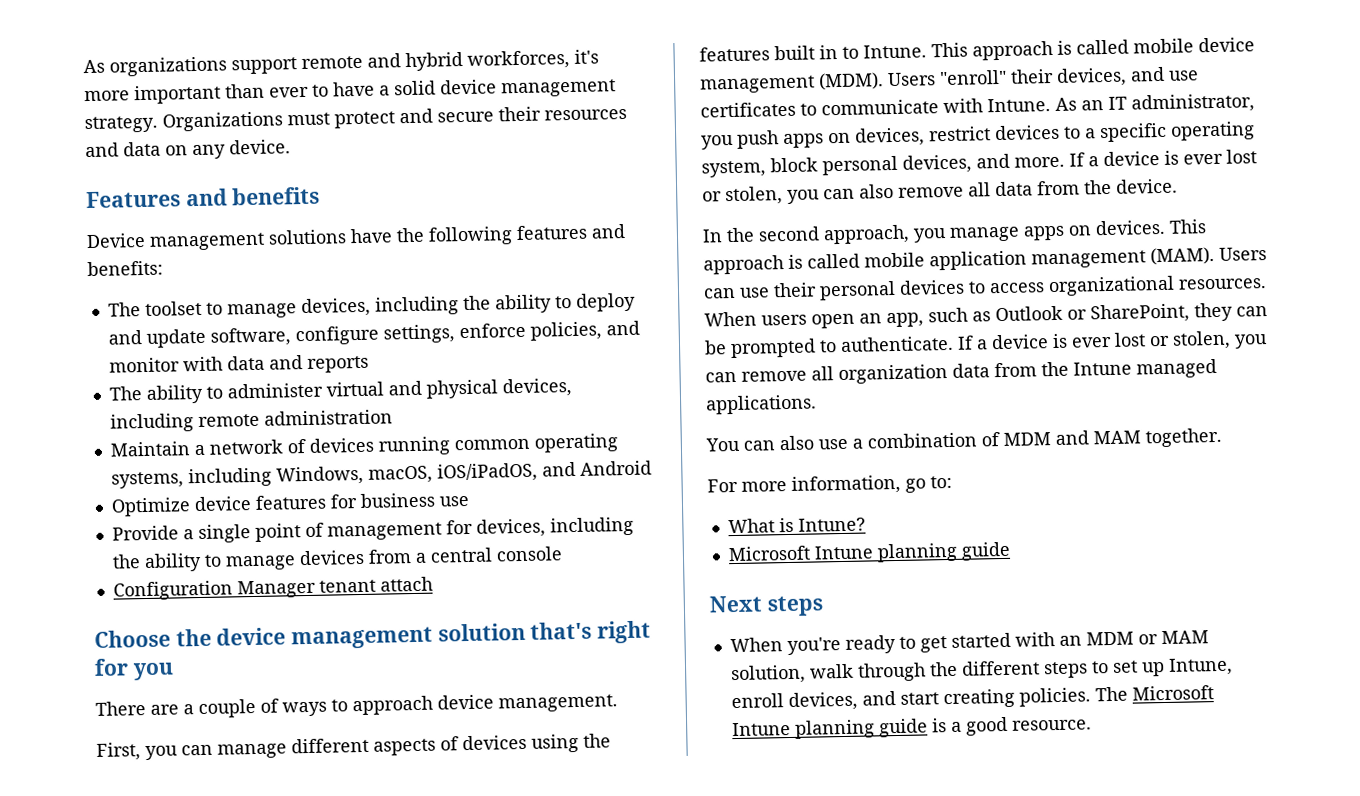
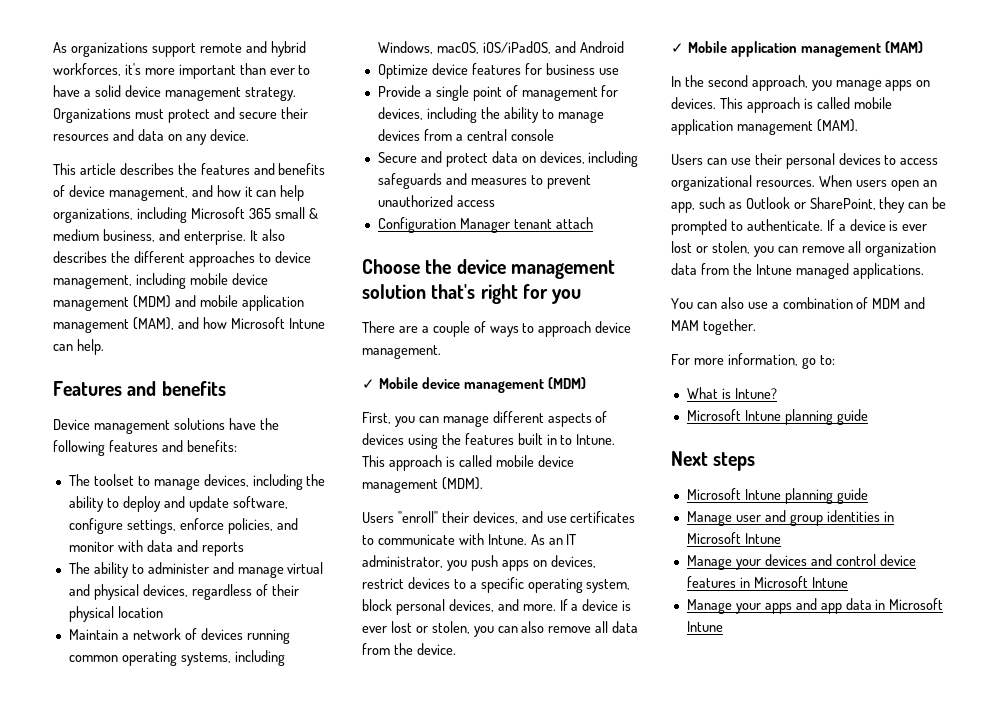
(291, 147) none -> [53,163,326,175] [53,185,305,201] [53,207,318,223] [53,229,285,245] [53,251,311,267] [53,273,268,289] [53,295,304,311] [53,317,325,333] [53,339,104,355] // This article describes the features and benefits of device management, and how it can help organizations, including Microsoft 365 small & medium business, and enterprise. It also describes the different approaches to device management, including mobile device management (MDM) and mobile application management (MAM), and how Microsoft Intune can help.
(323, 390) none -> [212,562,284,578] and manage
[109,409,393,433] including remote administration -> [191,584,299,600] [68,606,163,622] regardless of their physical location
(563, 554) none -> [377,151,639,167] [377,173,591,189] [377,195,495,207] // Secure and protect data on devices, including safeguards and measures to prevent unauthorized access
(618, 703) none -> [362,377,586,393] // ✓ Mobile device management (MDM)
(884, 81) none -> (483, 483) //
(1178, 186) none -> [671,41,923,57] // ✓ Mobile application management (MAM)
(1215, 256) none -> (858, 125) //
[729,630,1209,656] [730,657,1233,685] [730,685,1214,712] [731,716,1092,739] When you're ready to get started with an MDM or MAM solution, walk through the different steps to set up Intune, enroll devices, and start creating policies. The Microsoft Intune planning guide is a good resource. -> [686,488,868,504] [686,510,894,526] [686,532,781,544] [686,554,916,570] [686,576,848,588] [686,598,944,614] [686,621,723,632] Microsoft Intune planning guide // Manage user and group identities in Microsoft Intune // Manage your devices and control device features in Microsoft Intune // Manage your apps and app data in Microsoft Intune

